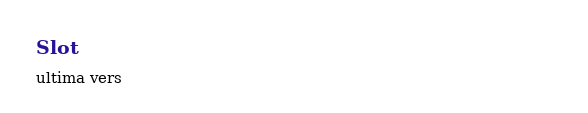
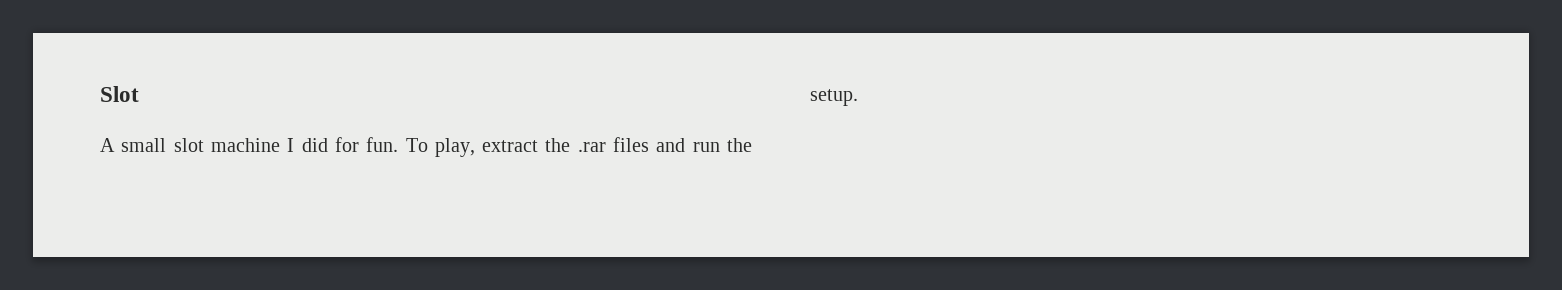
[36,71,122,83] ultima vers -> [100,137,752,157] [810,89,858,106] A small slot machine I did for fun. To play, extract the .rar files and run the setup.

